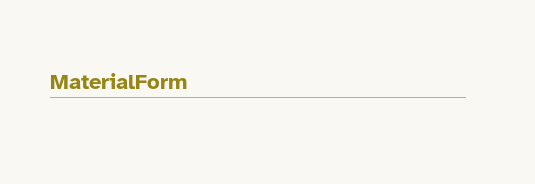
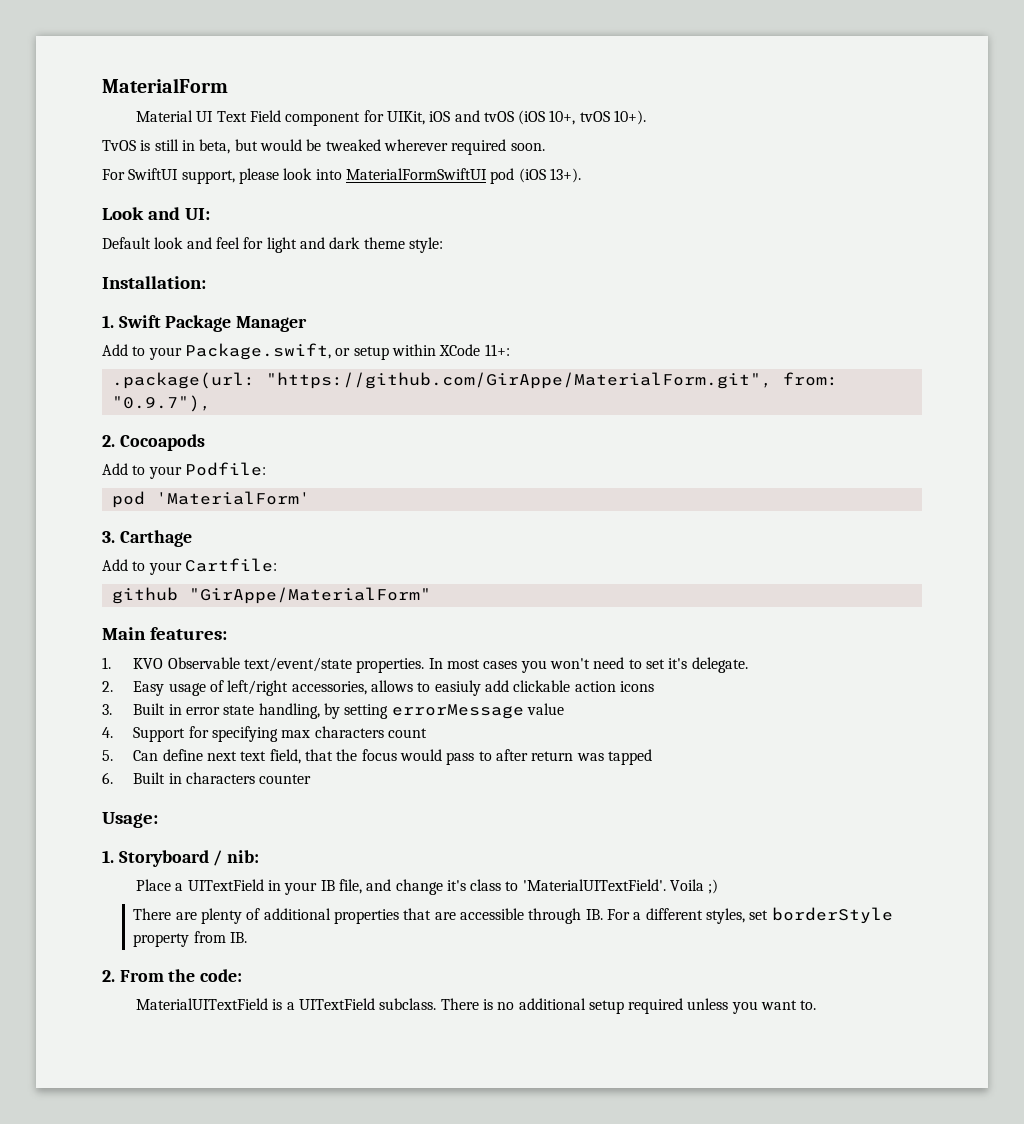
(187, 81) none -> [135,110,647,126] [102,139,545,155] [102,168,581,184] [102,207,210,220] [102,237,443,253] [102,276,206,289] [102,315,308,332] [102,343,510,360] [111,372,838,389] [111,395,211,412] [102,434,205,451] [102,462,266,479] [111,491,310,508] [102,530,192,547] [102,558,277,575] [111,587,431,604] [102,627,227,640] [102,657,748,673] [102,680,655,696] [102,703,565,719] [102,726,428,742] [102,749,652,765] [102,772,312,784] [102,812,158,828] [102,850,260,867] [135,879,719,895] [133,907,893,924] [133,931,248,947] [102,969,243,982] [135,998,817,1014] // Material UI Text Field component for UIKit, iOS and tvOS (iOS 10+, tvOS 10+). // TvOS is still in beta, but would be tweaked wherever required soon. // For SwiftUI support, please look into MaterialFormSwiftUI pod (iOS 13+). // Look and UI: // Default look and feel for light and dark theme style: // Installation: // 1. Swift Package Manager // Add to your Package.swift, or setup within XCode 11+: // .package(url: "https://github.com/GirAppe/MaterialForm.git", from: "0.9.7"), // 2. Cocoapods // Add to your Podfile: // pod 'MaterialForm' // 3. Carthage // Add to your Cartfile: // github "GirAppe/MaterialForm" // Main features: // 1. KVO Observable text/event/state properties. In most cases you won't need to set it's delegate. // 2. Easy usage of left/right accessories, allows to easiuly add clickable action icons // 3. Built in error state handling, by setting errorMessage value // 4. Support for specifying max characters count // 5. Can define next text field, that the focus would pass to after return was tapped // 6. Built in characters counter // Usage: // 1. Storyboard / nib: // Place a UITextField in your IB file, and change it's class to 'MaterialUITextField'. Voila ;) // There are plenty of additional properties that are accessible through IB. For a different styles, set borderStyle property from IB. // 2. From the code: // MaterialUITextField is a UITextField subclass. There is no additional setup required unless you want to.

